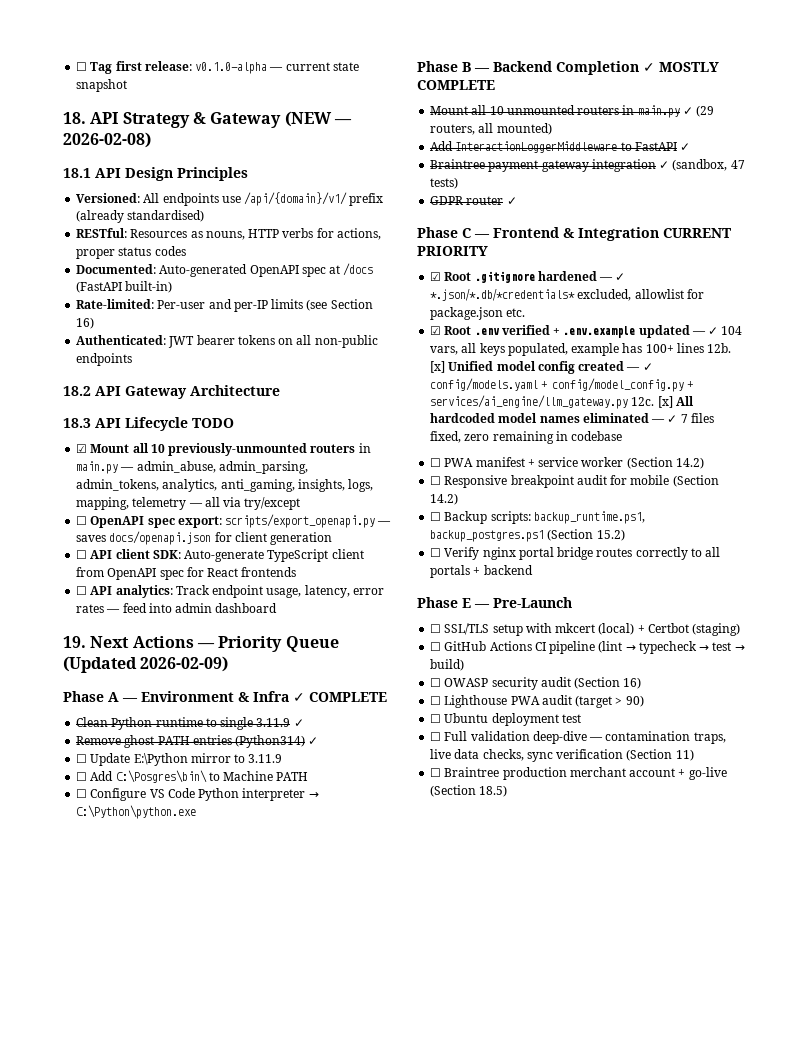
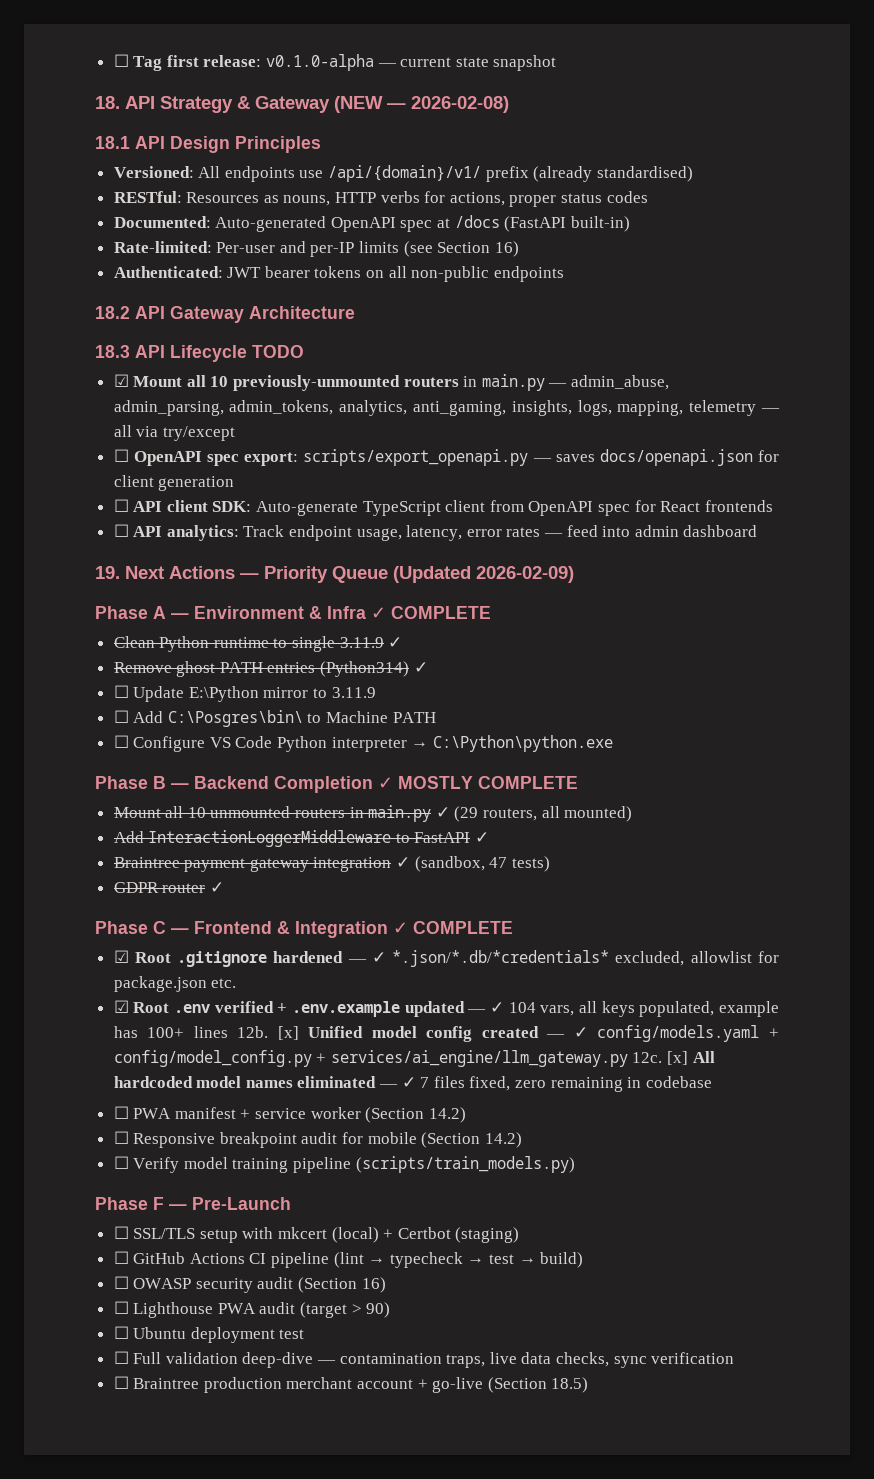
[663,228,731,238] [417,246,488,256] CURRENT PRIORITY -> [393,921,513,934] ✓ COMPLETE
[444,511,645,524] [430,529,625,542] [430,547,721,560] [430,565,533,578] [417,597,471,608] Backup scripts: backup_runtime.ps1, backup_postgres.ps1 (Section 15.2) // ☐ Verify nginx portal bridge routes correctly to all portals + backend // Phase E -> [133,1156,575,1173] [95,1197,164,1210] Verify model training pipeline (scripts/train_models.py) // Phase F
[626,749,694,761] (Section 11) -> (735, 1358) none

